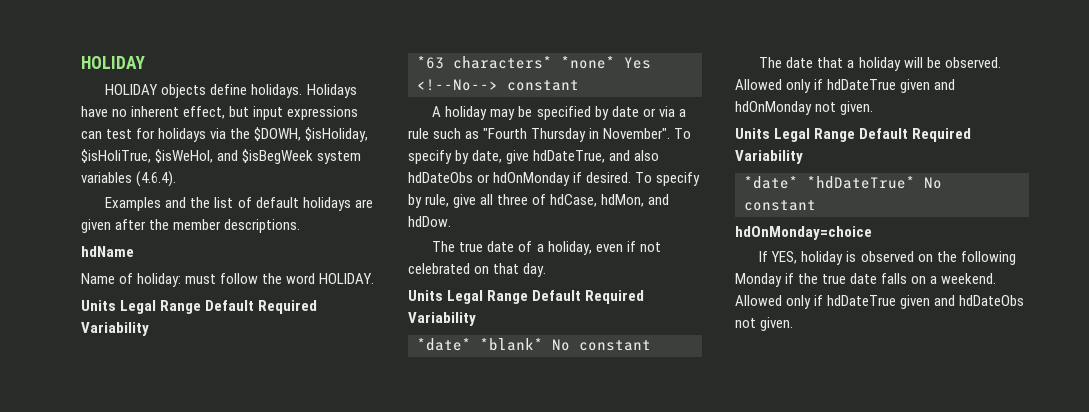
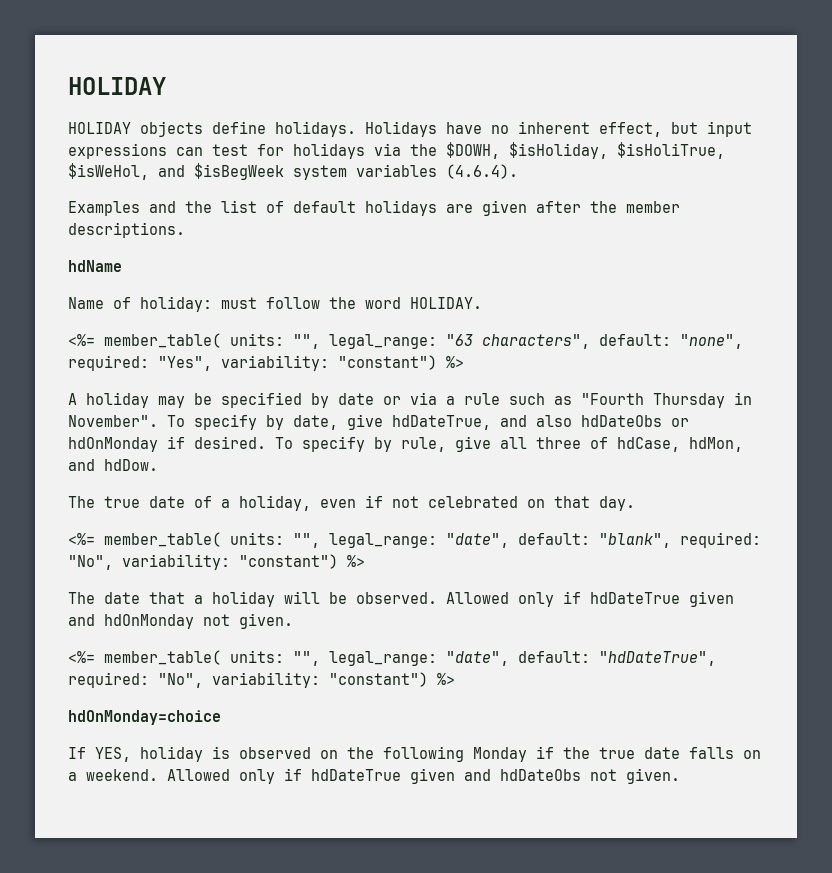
[81,300,318,314] [81,322,149,336] [417,56,651,69] [417,79,579,91] Units Legal Range Default Required Variability // *63 characters* *none* Yes <!--No--> constant -> [68,333,743,349] [68,355,464,371] <%= member_table( units: "", legal_range: "63 characters", default: "none", required: "Yes", variability: "constant") %>
[408,290,645,304] [408,312,476,326] [417,338,651,351] Units Legal Range Default Required Variability // *date* *blank* No constant -> [68,532,761,548] [68,554,365,570] <%= member_table( units: "", legal_range: "date", default: "blank", required: "No", variability: "constant") %>
[735,128,972,142] [735,150,803,164] [744,176,942,189] [744,200,816,211] Units Legal Range Default Required Variability // *date* *hdDateTrue* No constant -> [68,650,716,666] [68,672,455,688] <%= member_table( units: "", legal_range: "date", default: "hdDateTrue", required: "No", variability: "constant") %>

